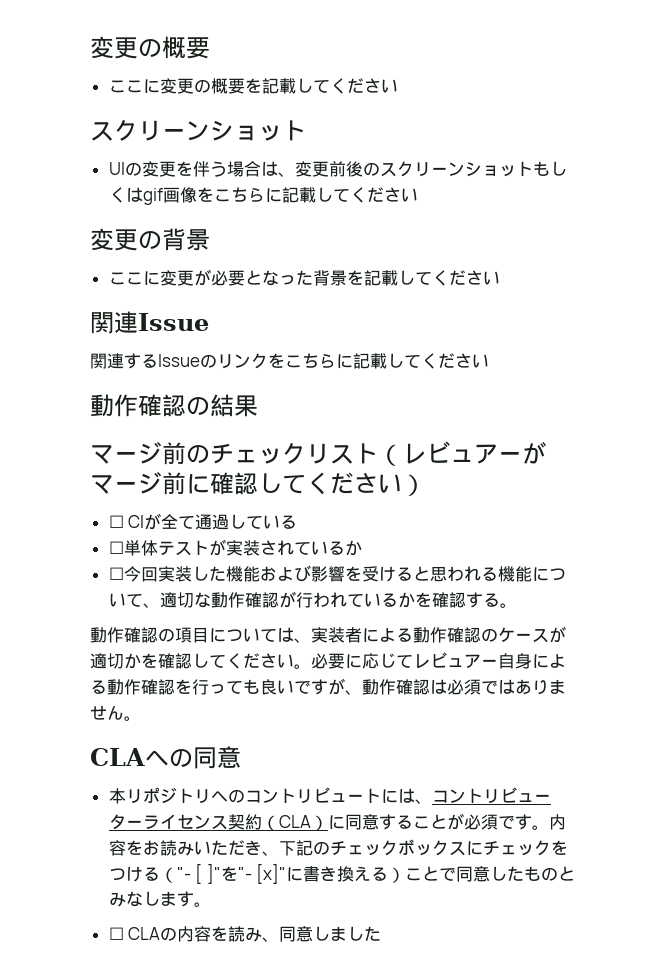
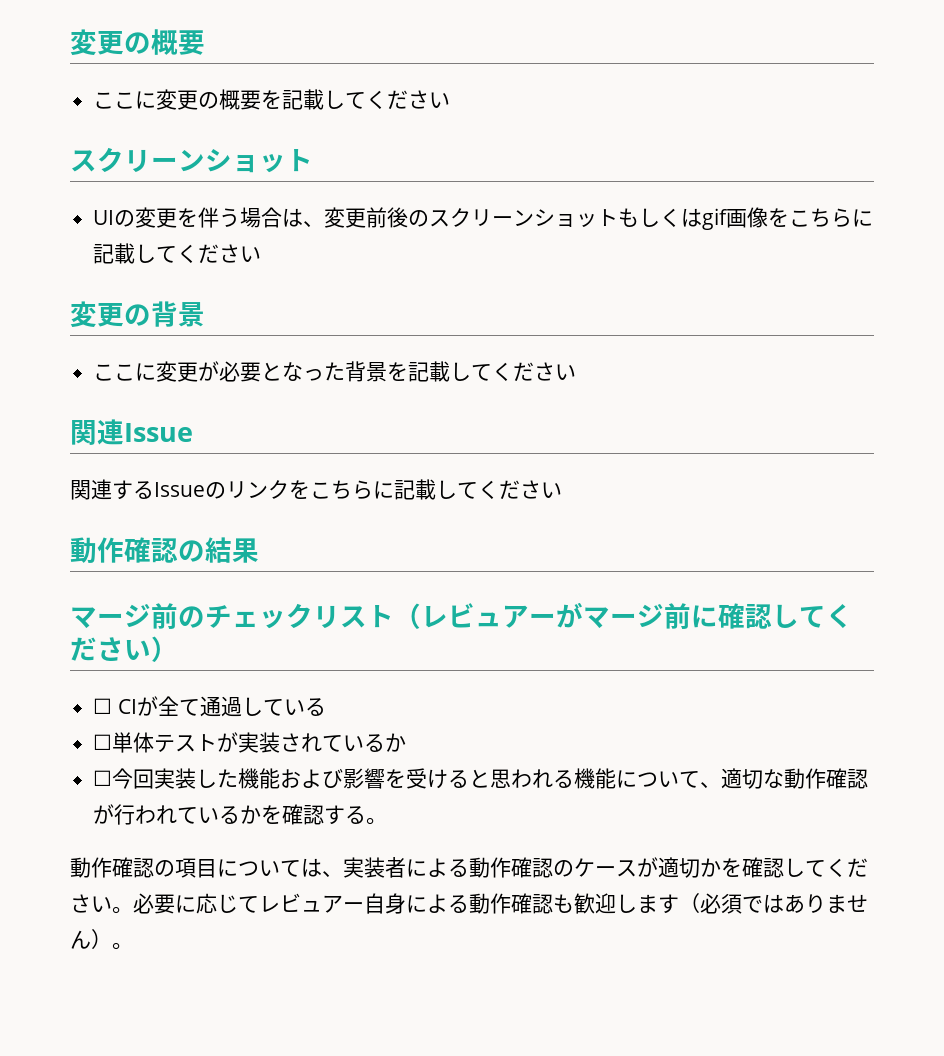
[175,678,447,695] を行っても良いですが、動作確認は -> [553,893,700,914] も歓迎します（
[124,716,141,721] [90,746,241,769] [108,787,551,804] [108,813,566,831] [108,839,568,856] [108,863,576,884] [108,891,211,907] [108,926,382,942] 。 // CLAへの同意 // 本リポジトリへのコントリビュートには、コントリビューターライセンス契約（CLA）に同意することが必須です。内容をお読みいただき、下記のチェックボックスにチェックをつける（"- [ ]"を"- [x]"に書き換える）ことで同意したものとみなします。 // ☐ CLAの内容を読み、同意しました -> [91,929,133,950] ）。

